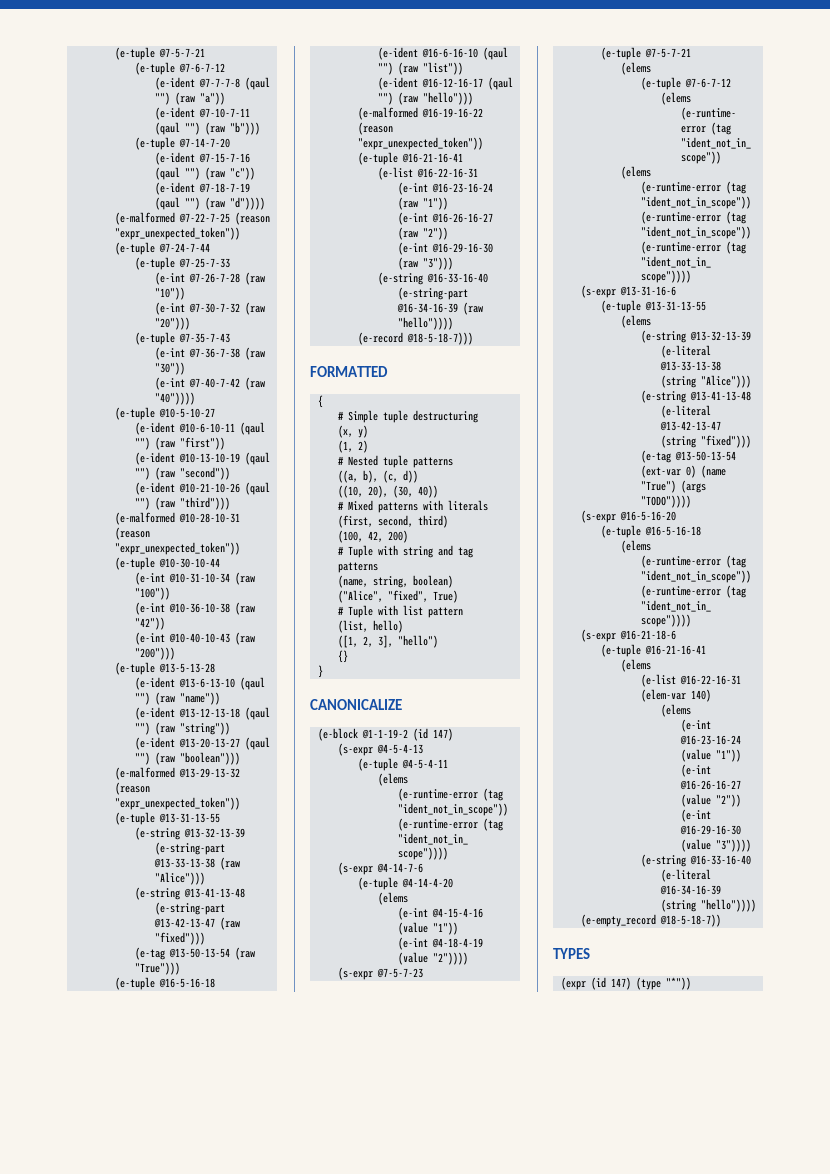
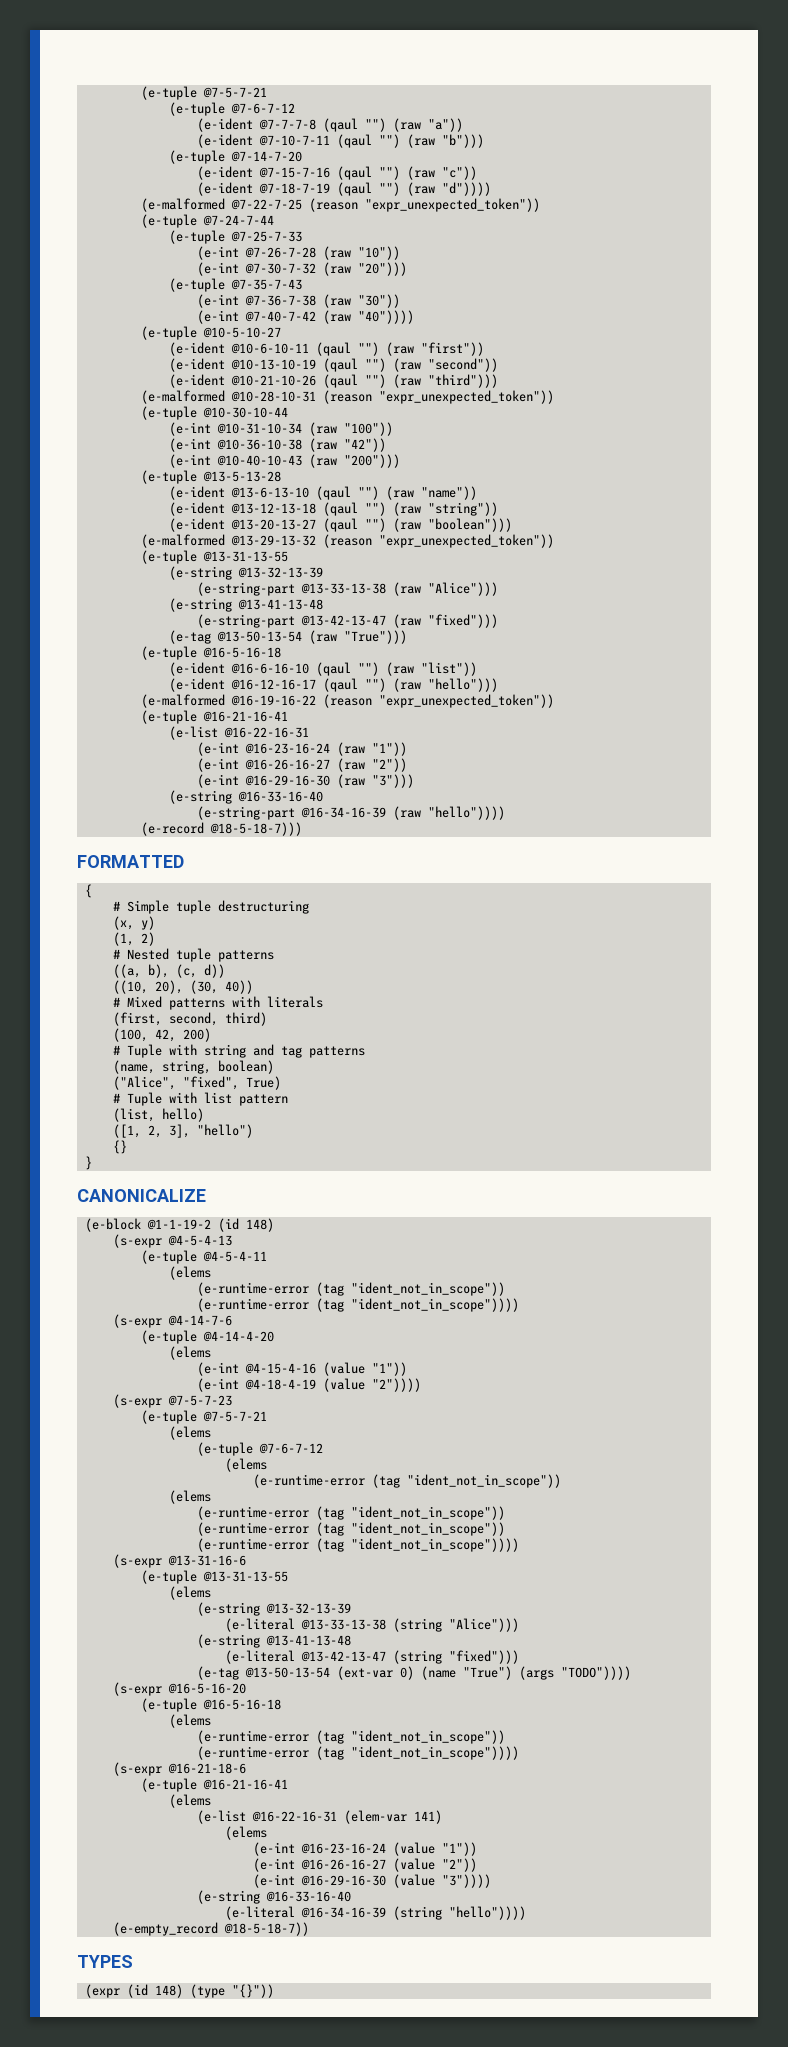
[432,728,453,741] 147) -> [245,1218,274,1232] 148)
[690,689,711,702] 140) -> [413,1810,442,1824] 141)
[610,977,691,990] 147) (type "*")) -> [154,1984,274,1998] 148) (type "{}"))

